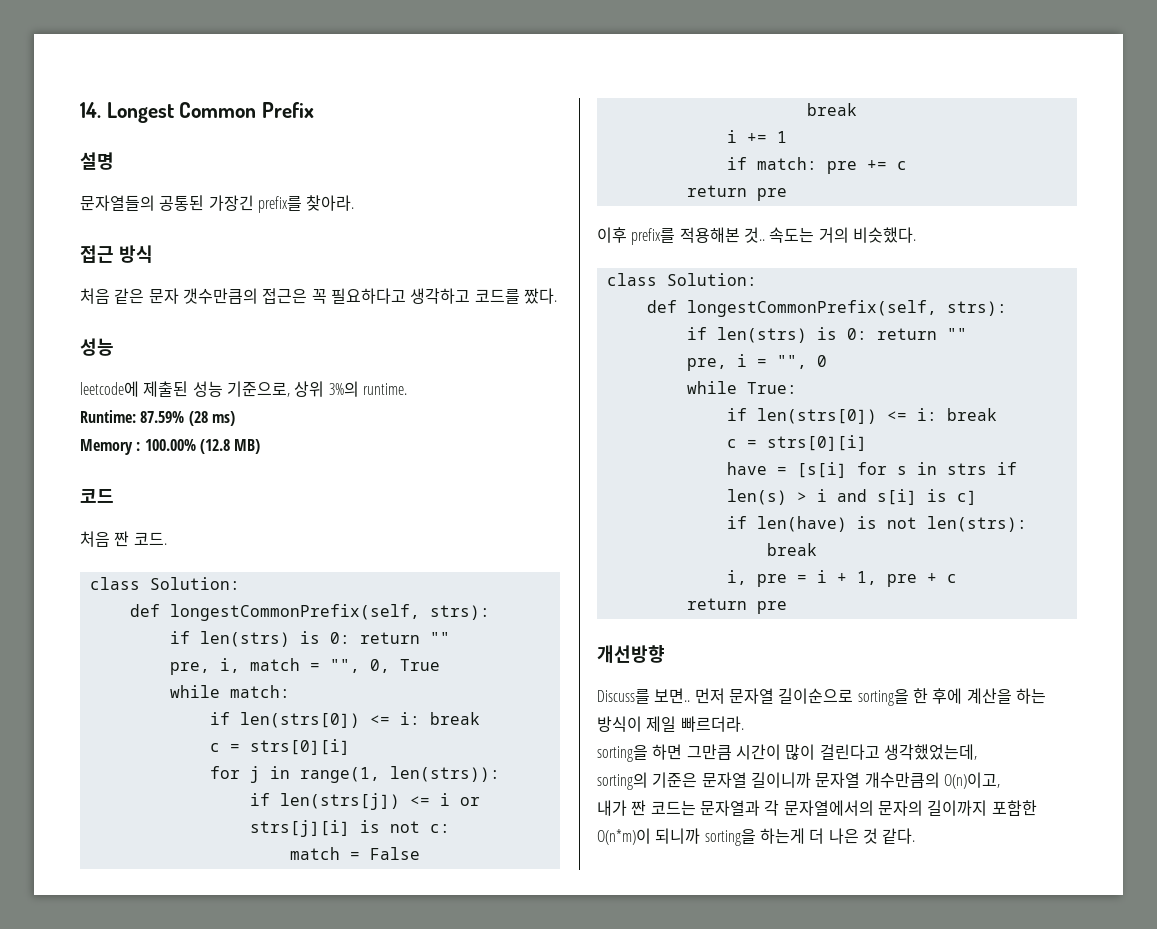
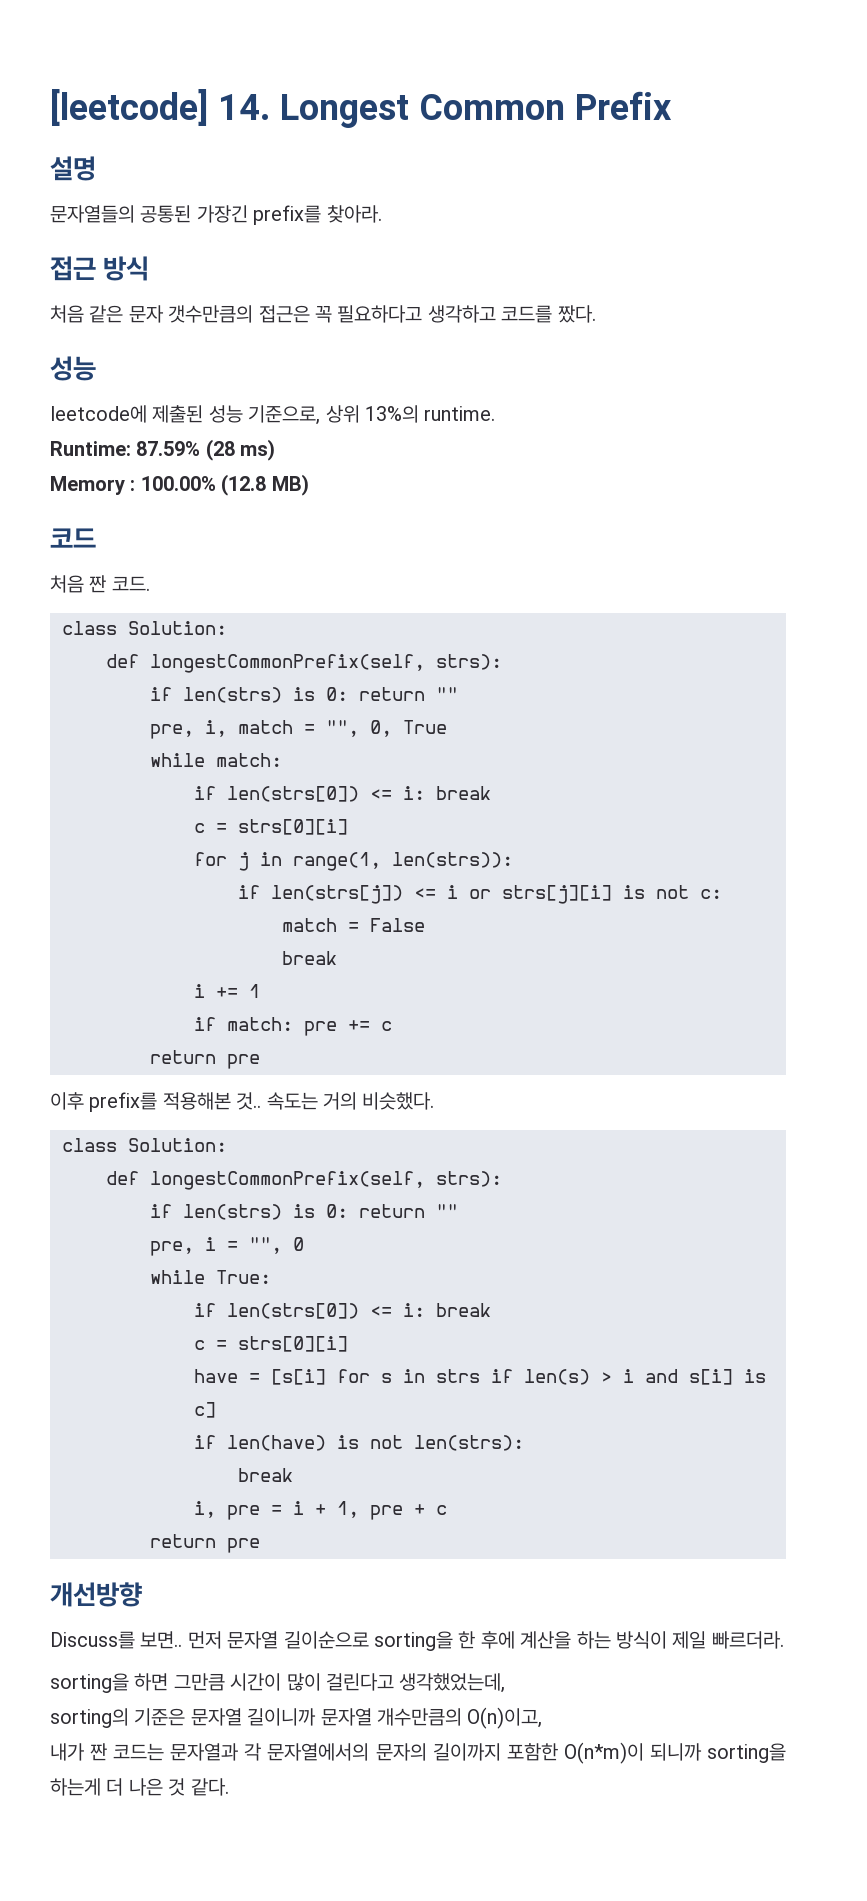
(80, 110) none -> [50,89,208,126] [leetcode]
[328,381,359,397] 3%의 -> [365,405,419,423] 13%의

